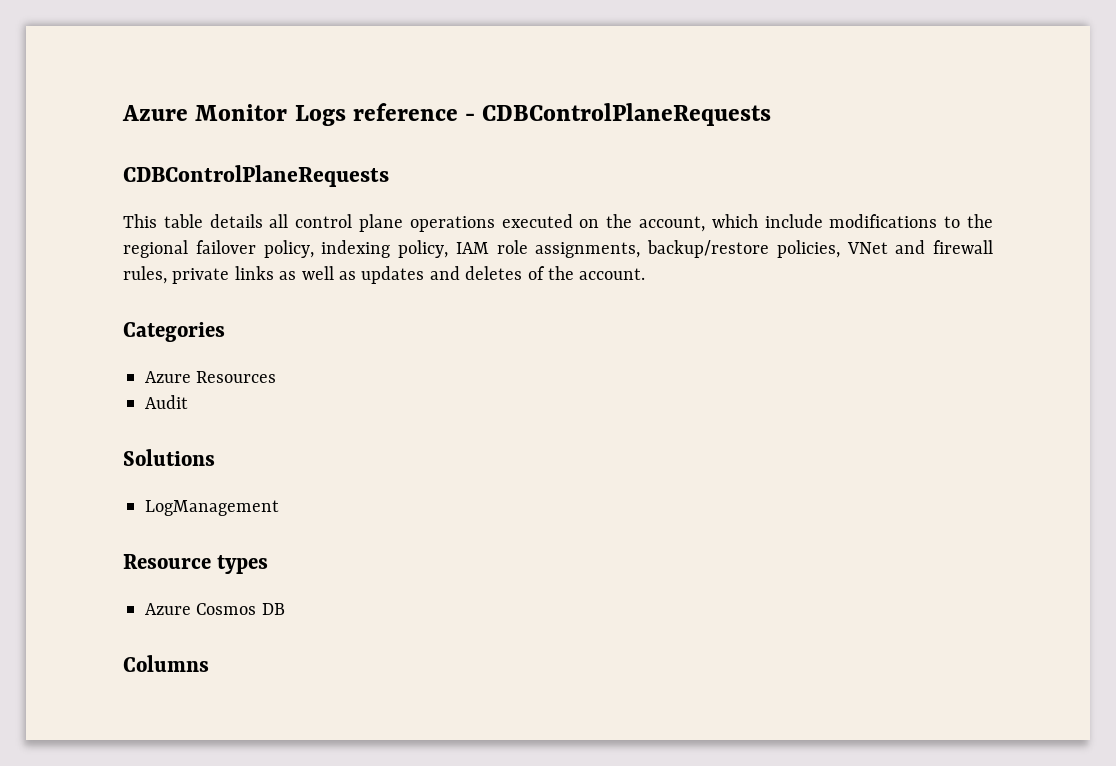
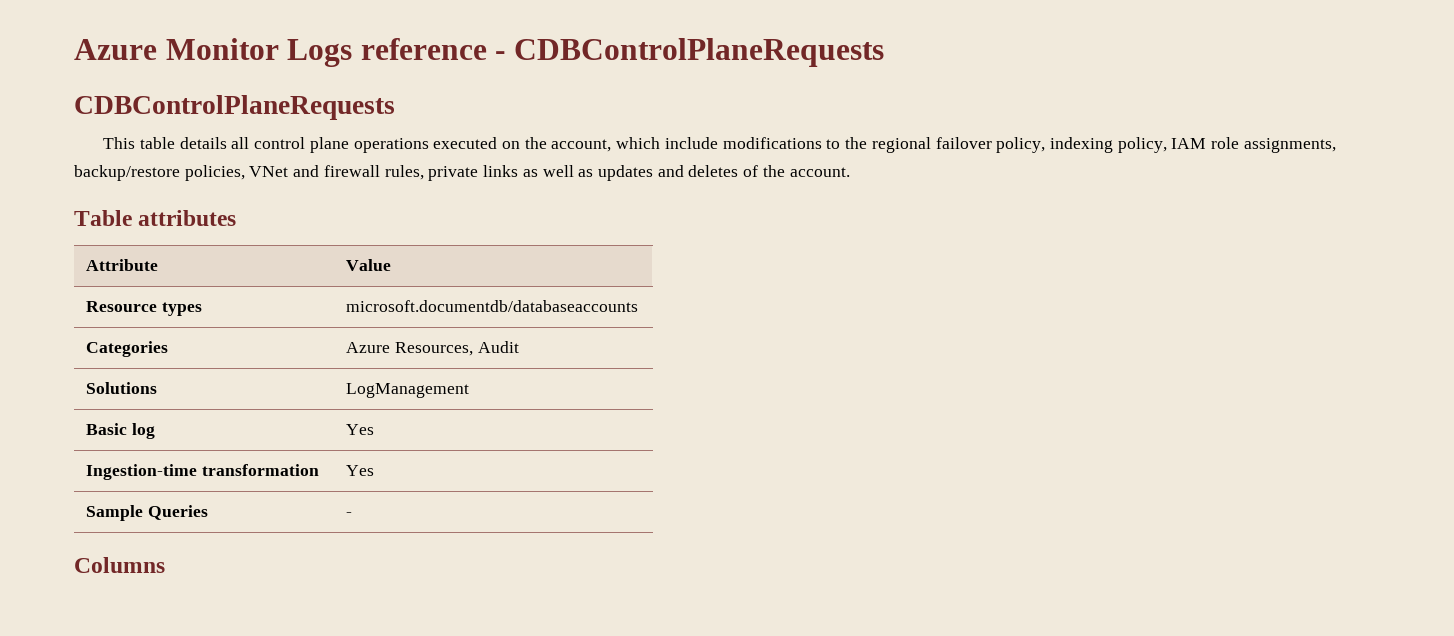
[123,322,225,342] [145,371,277,383] [145,395,188,409] [123,449,215,466] [145,500,279,516] [123,554,269,574] [145,603,285,615] Categories // Azure Resources // Audit // Solutions // LogManagement // Resource types // Azure Cosmos DB -> [74,210,237,226] [86,259,159,271] [346,259,392,271] [86,301,203,316] [346,300,639,312] [86,341,169,357] [346,341,519,356] [86,382,158,394] [346,383,470,398] [86,423,156,439] [346,424,375,435] [86,464,320,480] [346,465,375,476] [86,505,209,521] [346,512,353,517] Table attributes // Attribute | Value // Resource types | microsoft.documentdb/databaseaccounts // Categories | Azure Resources, Audit // Solutions | LogManagement // Basic log | Yes // Ingestion-time transformation | Yes // Sample Queries | -

